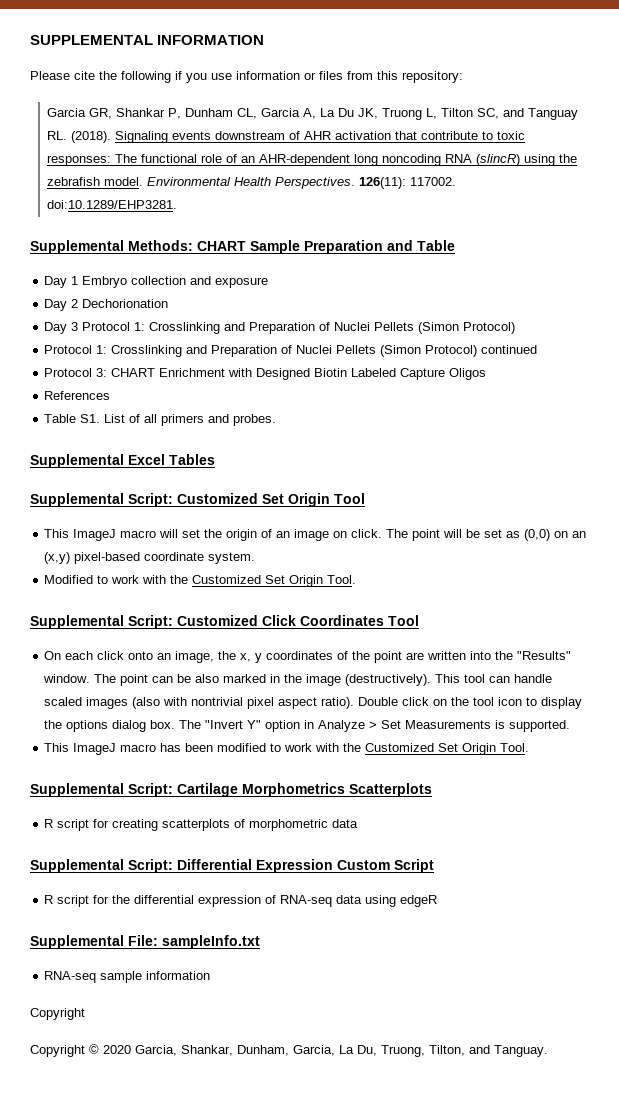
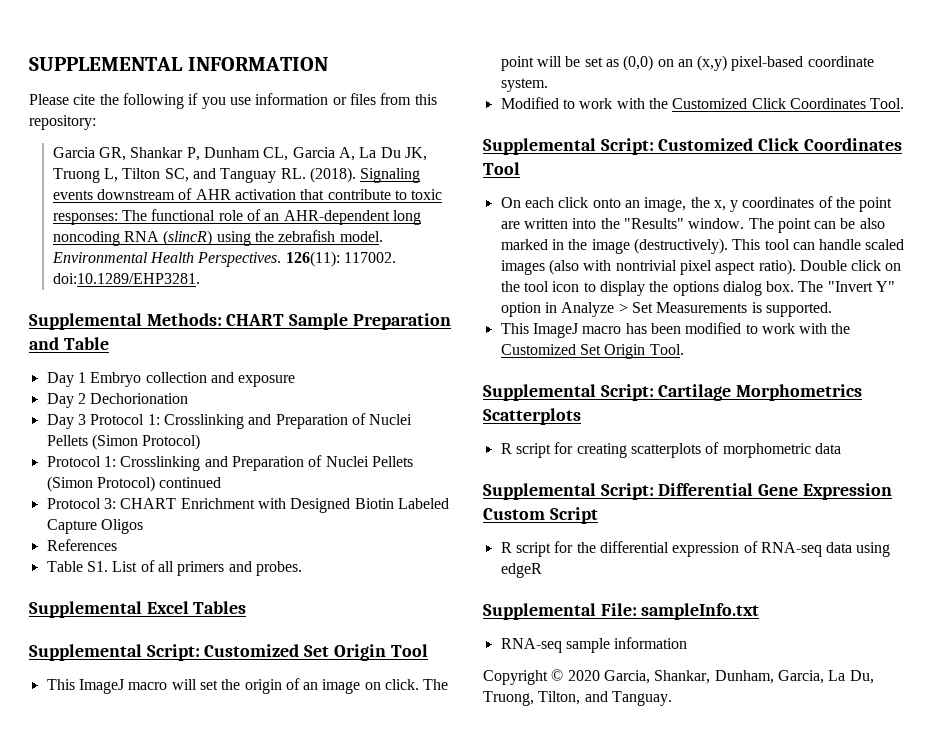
[265,575,324,587] Set Origin -> [751,98,866,109] Click Coordinates
(252, 864) none -> [758,484,799,496] Gene
[30,1045,85,1057] // Copyright -> (548, 677) none

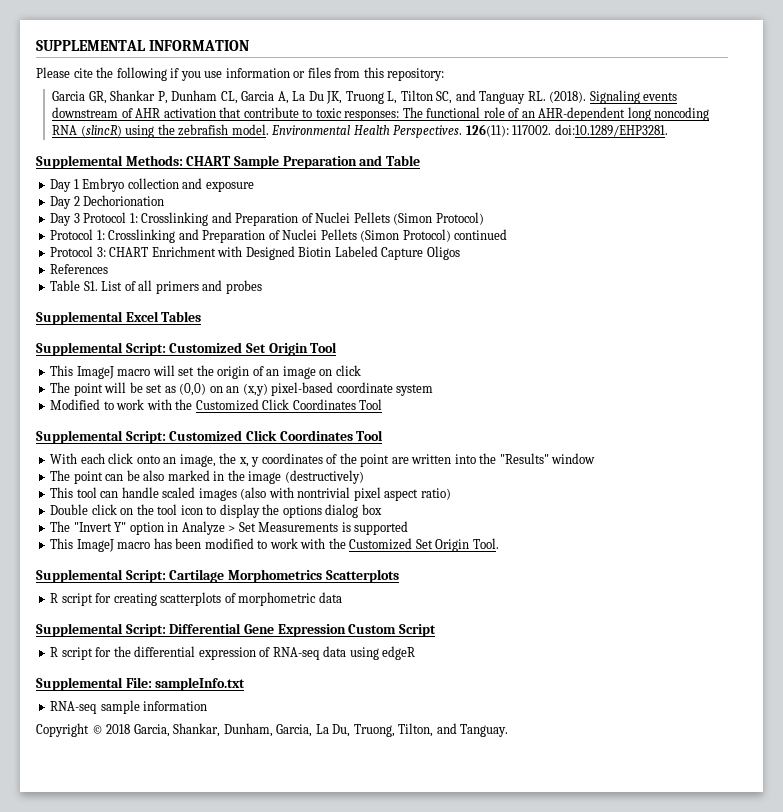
[255,561,302,576] probes. -> [225,280,262,294] probes
[385,679,420,690] click. -> [335,365,361,376] click //
[500,78,548,92] system. -> [396,384,434,396] system
[870,98,905,109] Tool. -> [359,399,383,410] Tool
[500,197,521,208] On -> [50,453,78,464] With
[688,218,745,229] window. -> [551,453,596,464] window //
[633,238,728,254] (destructively). -> [284,470,364,484] (destructively) //
[758,259,796,275] ratio). -> [420,488,451,500] ratio) //
[766,281,795,292] box. -> [361,504,382,515] box //
[765,302,832,317] supported. -> [354,521,409,535] supported
[567,670,600,681] 2020 -> [106,724,131,734] 2018

